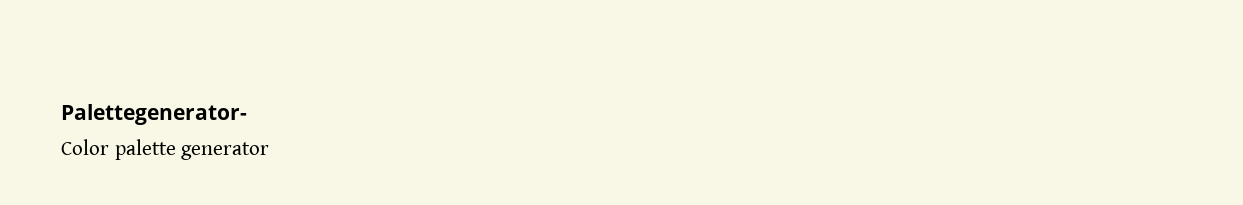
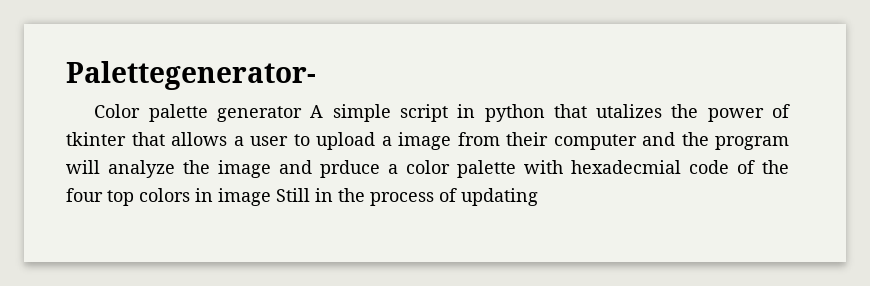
(270, 151) none -> [310,104,791,122] [66,132,789,150] [66,160,789,178] [66,188,538,206] A simple script in python that utalizes the power of tkinter that allows a user to upload a image from their computer and the program will analyze the image and prduce a color palette with hexadecmial code of the four top colors in image Still in the process of updating

